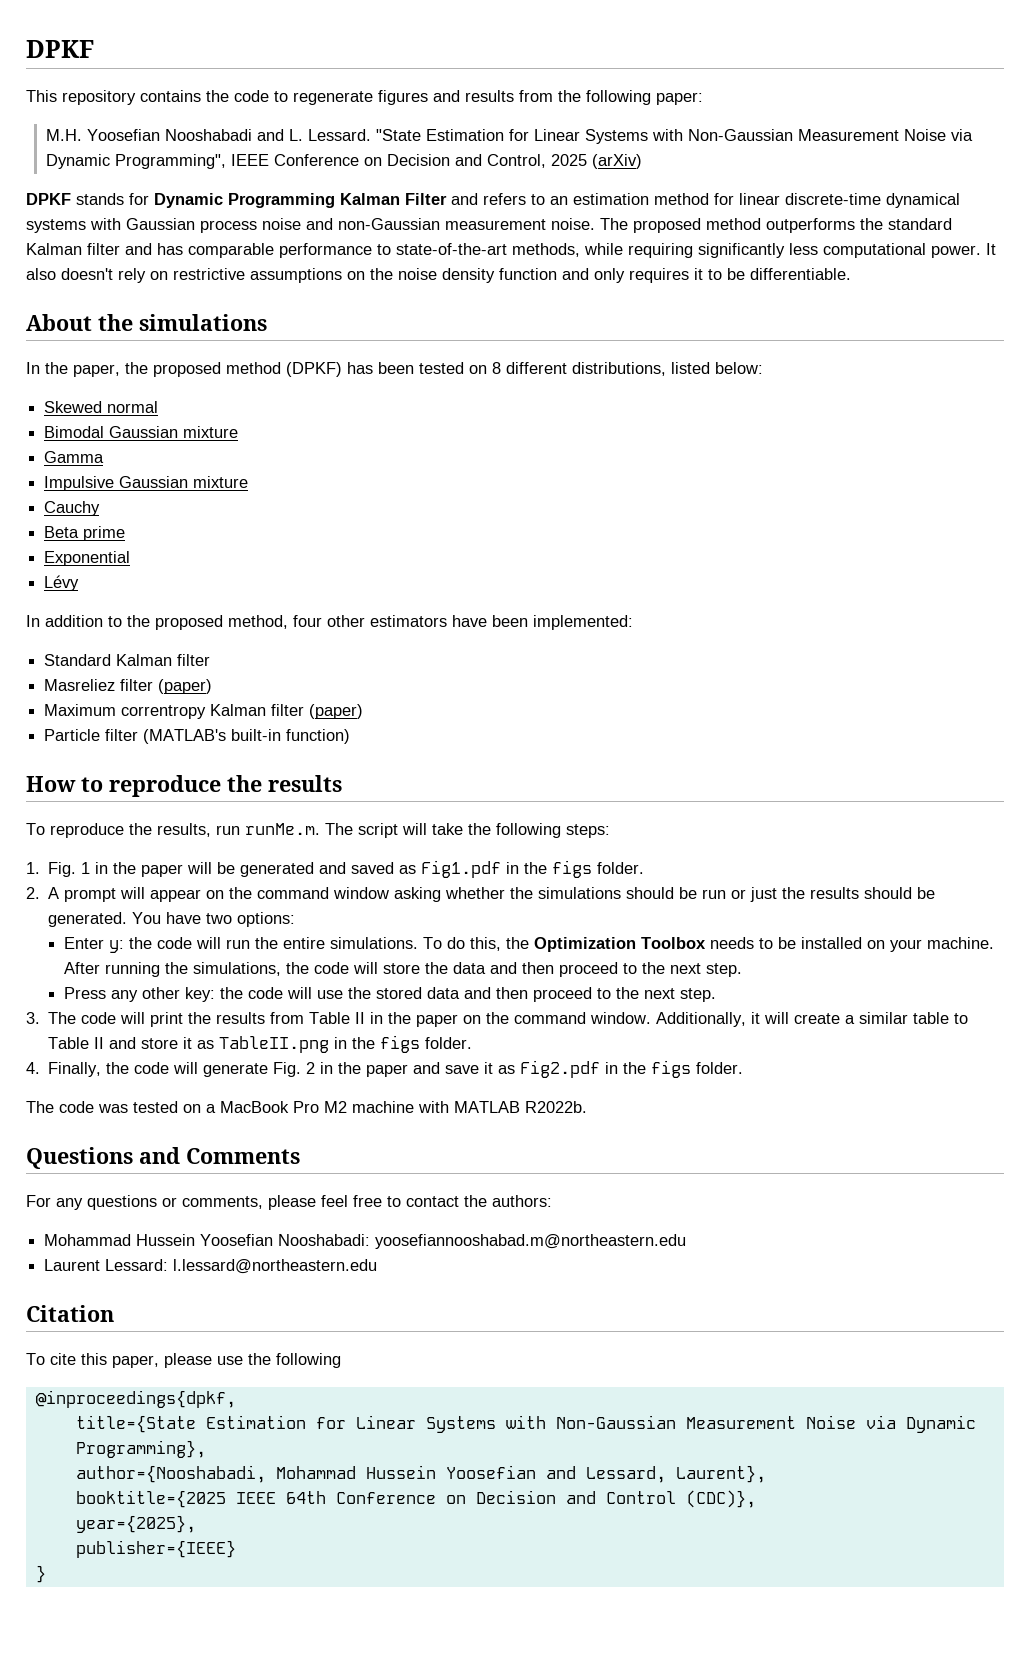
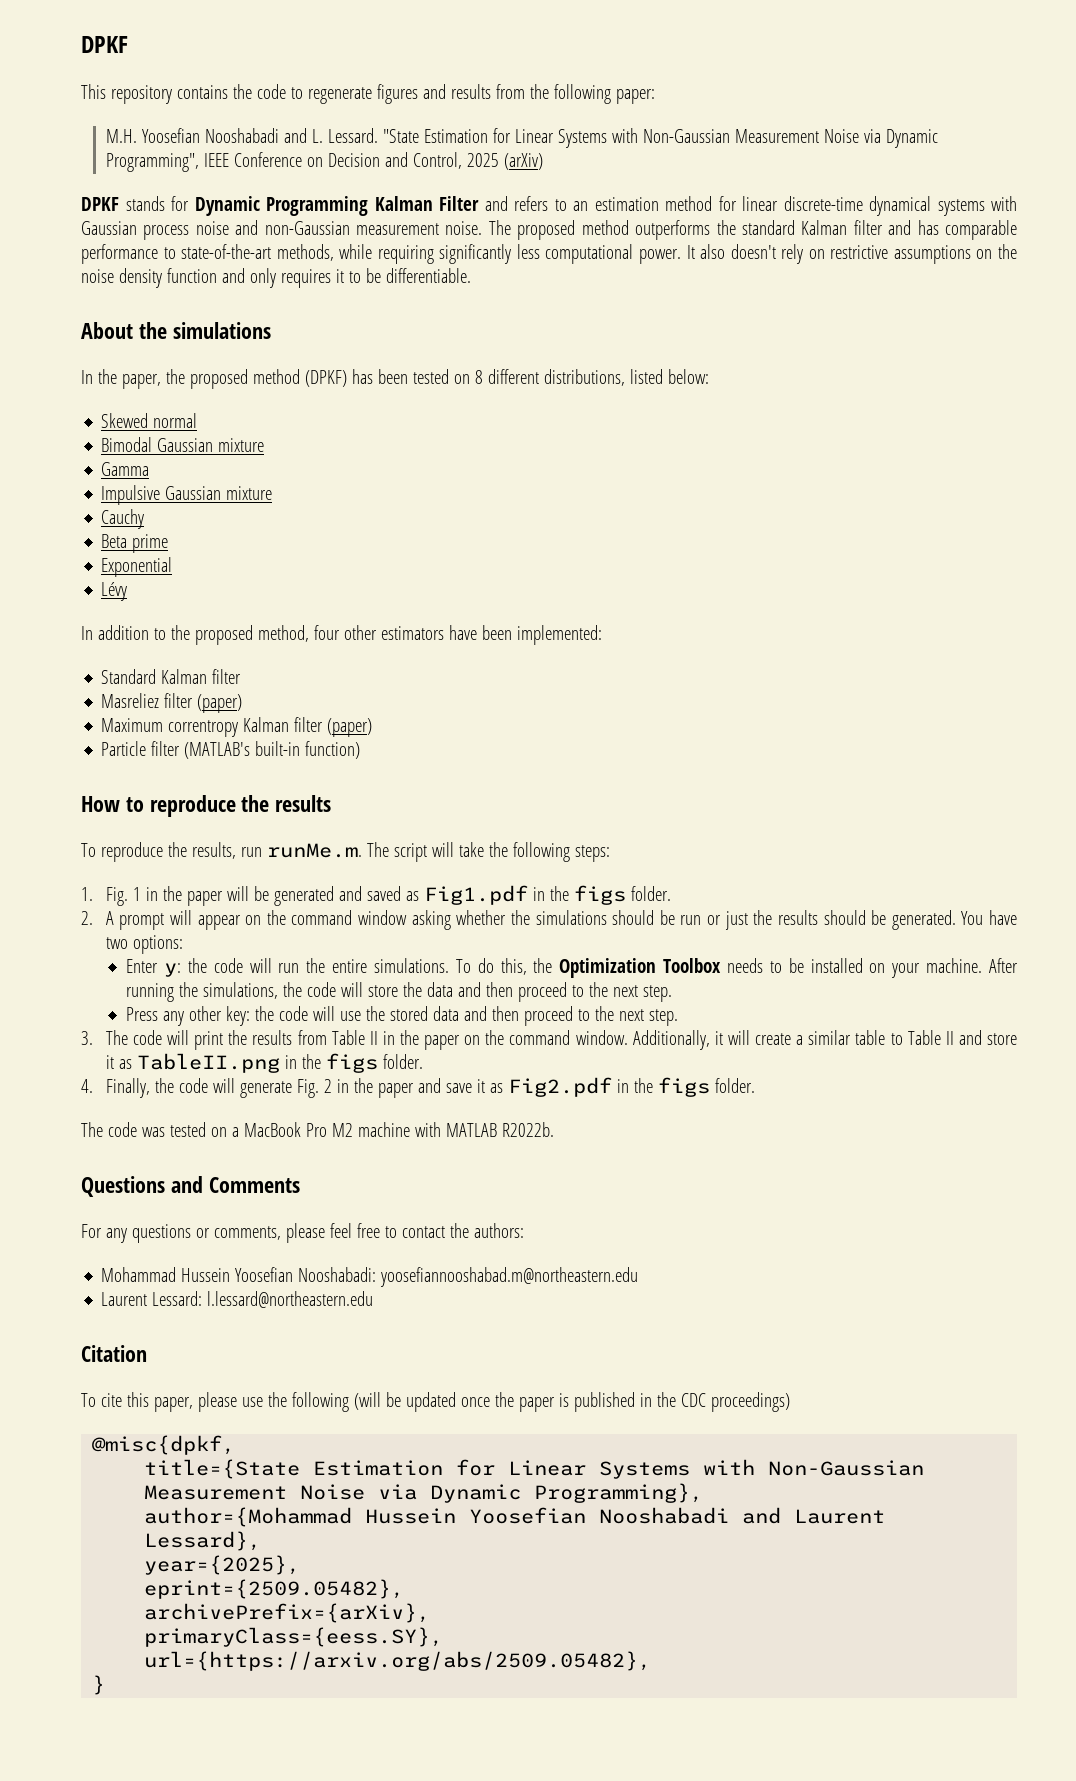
[35,1390,236,1408] // @inproceedings{dpkf, -> [353,1392,790,1412] [92,1435,236,1455] (will be updated once the paper is published in the CDC proceedings) // @misc{dpkf,
[75,1465,766,1483] [75,1490,756,1508] [75,1515,196,1533] [75,1540,236,1558] author={Nooshabadi, Mohammad Hussein Yoosefian and Lessard, Laurent}, // booktitle={2025 IEEE 64th Conference on Decision and Control (CDC)}, // year={2025}, // publisher={IEEE} -> [144,1507,886,1527] [144,1531,262,1551] [144,1555,301,1575] [144,1579,405,1599] [144,1603,431,1623] [144,1627,444,1647] [144,1651,652,1671] author={Mohammad Hussein Yoosefian Nooshabadi and Laurent Lessard}, // year={2025}, // eprint={2509.05482}, // archivePrefix={arXiv}, // primaryClass={eess.SY}, // url={https://arxiv.org/abs/2509.05482},

